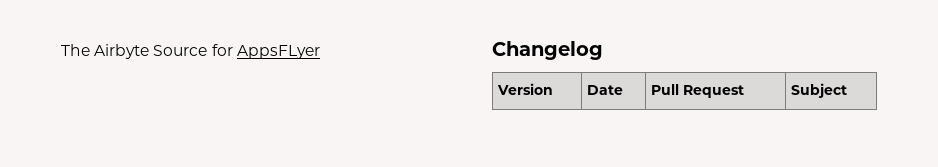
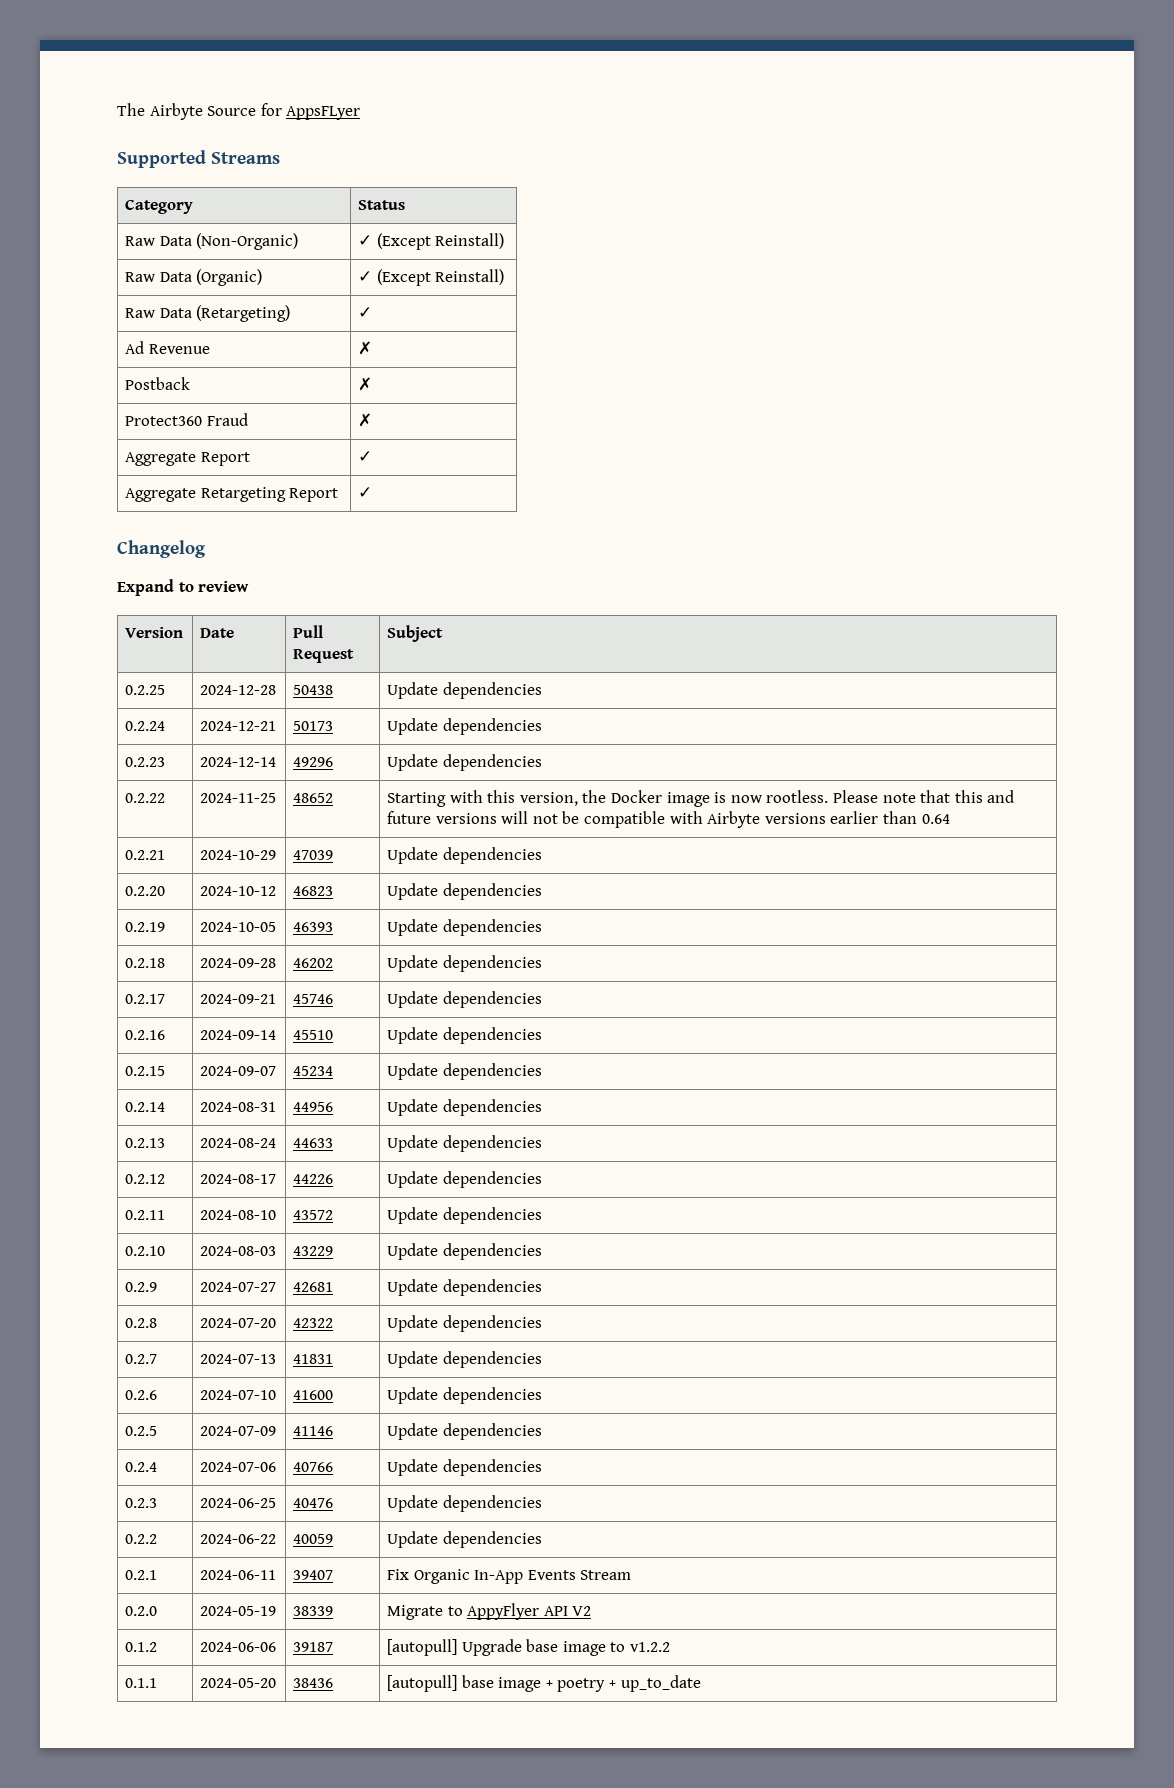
[492,41,603,60] Changelog -> [117,150,280,168] [125,199,194,214] [358,200,406,210] [125,233,299,250] [358,233,505,250] [125,269,263,286] [358,269,505,286] [125,305,291,322] [358,307,373,318] [125,341,210,354] [358,341,373,355] [125,377,191,390] [358,377,373,391] [125,413,248,426] [358,413,373,427] [125,452,250,466] [358,451,373,462] [125,487,339,502] [358,487,373,498] [117,540,206,558] [117,579,250,596] Supported Streams // Category | Status // Raw Data (Non-Organic) | ✓ (Except Reinstall) // Raw Data (Organic) | ✓ (Except Reinstall) // Raw Data (Retargeting) | ✓ // Ad Revenue | ✗ // Postback | ✗ // Protect360 Fraud | ✗ // Aggregate Report | ✓ // Aggregate Retargeting Report | ✓ // Changelog // Expand to review
(848, 90) none -> [125,685,166,695] [200,685,277,695] [293,685,334,695] [387,682,542,699] [125,721,166,731] [200,721,277,731] [293,721,334,731] [387,718,542,735] [125,757,166,767] [200,757,277,767] [293,757,334,767] [387,754,542,771] [125,793,166,803] [200,793,277,803] [293,793,334,803] [387,790,1015,807] [387,811,950,828] [125,850,166,860] [200,850,277,860] [293,850,334,860] [387,847,542,864] [125,886,166,896] [200,886,277,896] [293,886,334,896] [387,883,542,900] [125,922,166,932] [200,922,277,932] [293,922,334,932] [387,919,542,936] [125,958,166,968] [200,958,277,968] [293,958,334,968] [387,955,542,972] [125,994,166,1004] [200,994,277,1004] [293,994,334,1004] [387,991,542,1008] [125,1030,166,1040] [200,1030,277,1040] [293,1030,334,1040] [387,1027,542,1044] [125,1066,166,1076] [200,1066,277,1076] [293,1066,334,1076] [387,1063,542,1080] [125,1102,166,1112] [200,1102,277,1112] [293,1102,334,1112] [387,1099,542,1116] [125,1138,166,1148] [200,1138,277,1148] [293,1138,334,1148] [387,1135,542,1152] [125,1174,166,1184] [200,1174,277,1184] [293,1174,334,1184] [387,1171,542,1188] [125,1210,166,1220] [200,1210,277,1220] [293,1210,334,1220] [387,1207,542,1224] [125,1246,166,1256] [200,1246,277,1256] [293,1246,334,1256] [387,1243,542,1260] [125,1282,158,1292] [200,1282,277,1292] [293,1282,334,1292] [387,1279,542,1296] [125,1318,158,1328] [200,1318,277,1328] [293,1318,334,1328] [387,1315,542,1332] [125,1354,158,1364] [200,1354,277,1364] [293,1354,334,1364] [387,1351,542,1368] [125,1390,158,1400] [200,1390,277,1400] [293,1390,334,1400] [387,1387,542,1404] [125,1426,158,1436] [200,1426,277,1436] [293,1426,334,1436] [387,1423,542,1440] [125,1462,158,1472] [200,1462,277,1472] [293,1462,334,1472] [387,1459,542,1476] [125,1498,158,1508] [200,1498,277,1508] [293,1498,334,1508] [387,1495,542,1512] [125,1534,158,1544] [200,1534,277,1544] [293,1534,334,1544] [387,1531,542,1548] [125,1570,158,1580] [200,1570,277,1580] [293,1570,334,1580] [387,1569,632,1584] [125,1606,158,1616] [200,1606,277,1616] [293,1606,334,1616] [387,1603,592,1620] [125,1642,158,1652] [200,1642,277,1652] [293,1642,334,1652] [387,1639,671,1656] [125,1678,158,1688] [200,1678,277,1688] [293,1678,334,1688] [387,1675,701,1692] // 0.2.25 | 2024-12-28 | 50438 | Update dependencies // 0.2.24 | 2024-12-21 | 50173 | Update dependencies // 0.2.23 | 2024-12-14 | 49296 | Update dependencies // 0.2.22 | 2024-11-25 | 48652 | Starting with this version, the Docker image is now rootless. Please note that this and future versions will not be compatible with Airbyte versions earlier than 0.64 // 0.2.21 | 2024-10-29 | 47039 | Update dependencies // 0.2.20 | 2024-10-12 | 46823 | Update dependencies // 0.2.19 | 2024-10-05 | 46393 | Update dependencies // 0.2.18 | 2024-09-28 | 46202 | Update dependencies // 0.2.17 | 2024-09-21 | 45746 | Update dependencies // 0.2.16 | 2024-09-14 | 45510 | Update dependencies // 0.2.15 | 2024-09-07 | 45234 | Update dependencies // 0.2.14 | 2024-08-31 | 44956 | Update dependencies // 0.2.13 | 2024-08-24 | 44633 | Update dependencies // 0.2.12 | 2024-08-17 | 44226 | Update dependencies // 0.2.11 | 2024-08-10 | 43572 | Update dependencies // 0.2.10 | 2024-08-03 | 43229 | Update dependencies // 0.2.9 | 2024-07-27 | 42681 | Update dependencies // 0.2.8 | 2024-07-20 | 42322 | Update dependencies // 0.2.7 | 2024-07-13 | 41831 | Update dependencies // 0.2.6 | 2024-07-10 | 41600 | Update dependencies // 0.2.5 | 2024-07-09 | 41146 | Update dependencies // 0.2.4 | 2024-07-06 | 40766 | Update dependencies // 0.2.3 | 2024-06-25 | 40476 | Update dependencies // 0.2.2 | 2024-06-22 | 40059 | Update dependencies // 0.2.1 | 2024-06-11 | 39407 | Fix Organic In-App Events Stream // 0.2.0 | 2024-05-19 | 38339 | Migrate to AppyFlyer API V2 // 0.1.2 | 2024-06-06 | 39187 | [autopull] Upgrade base image to v1.2.2 // 0.1.1 | 2024-05-20 | 38436 | [autopull] base image + poetry + up_to_date

